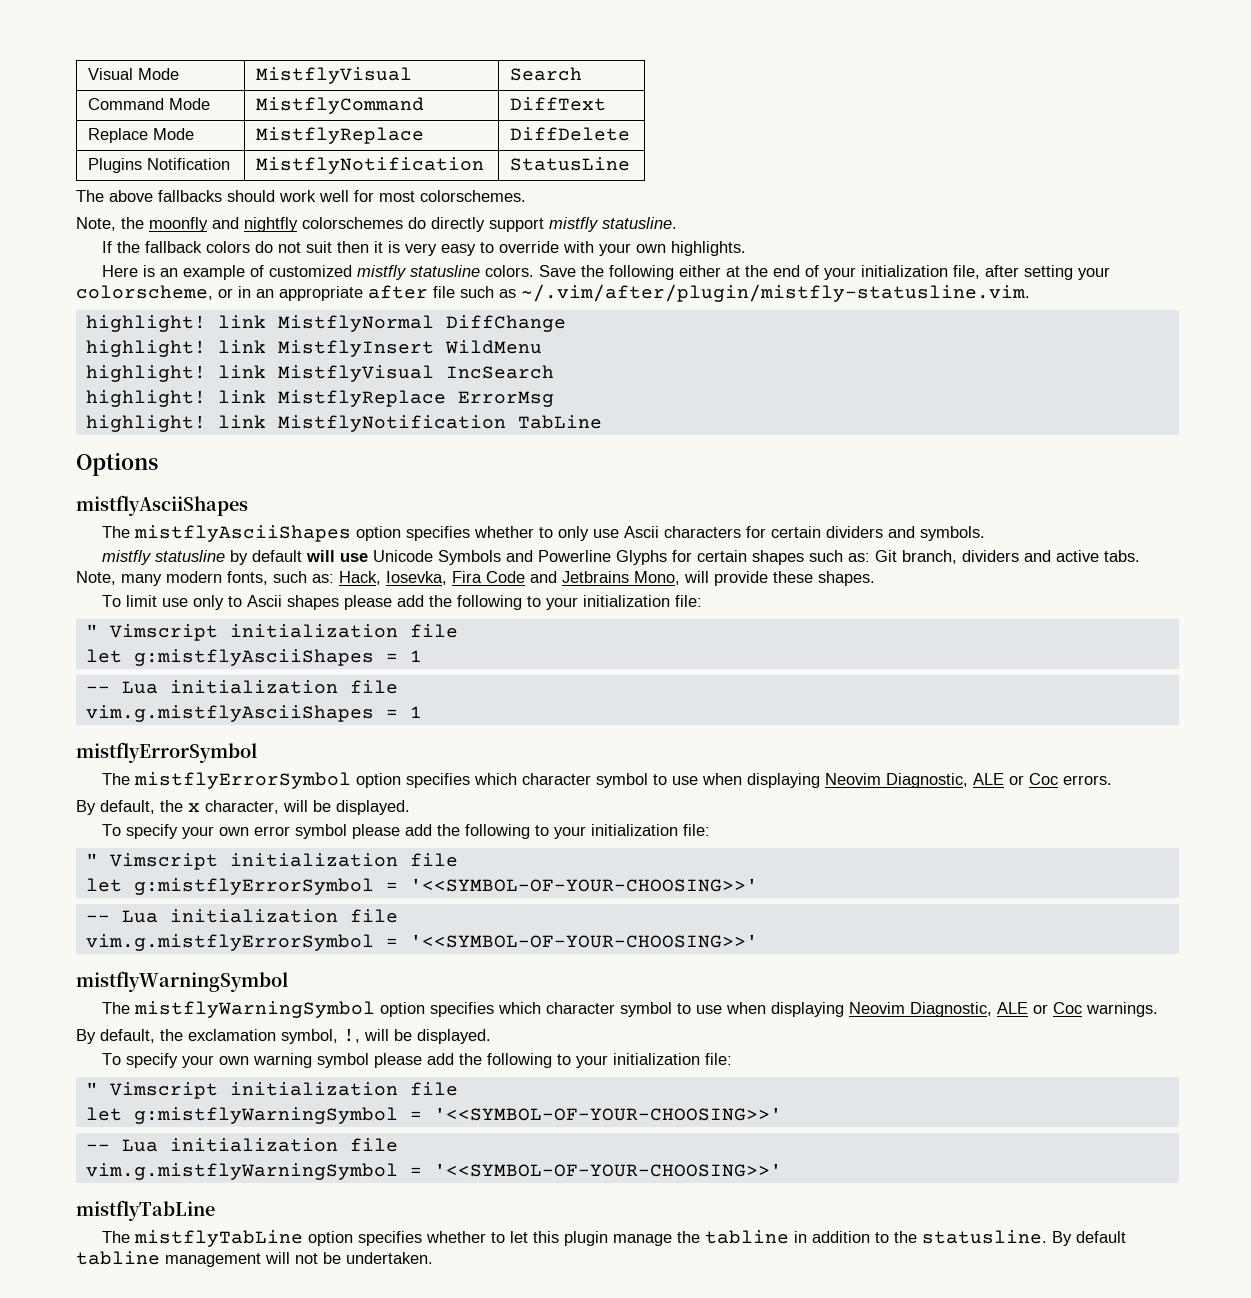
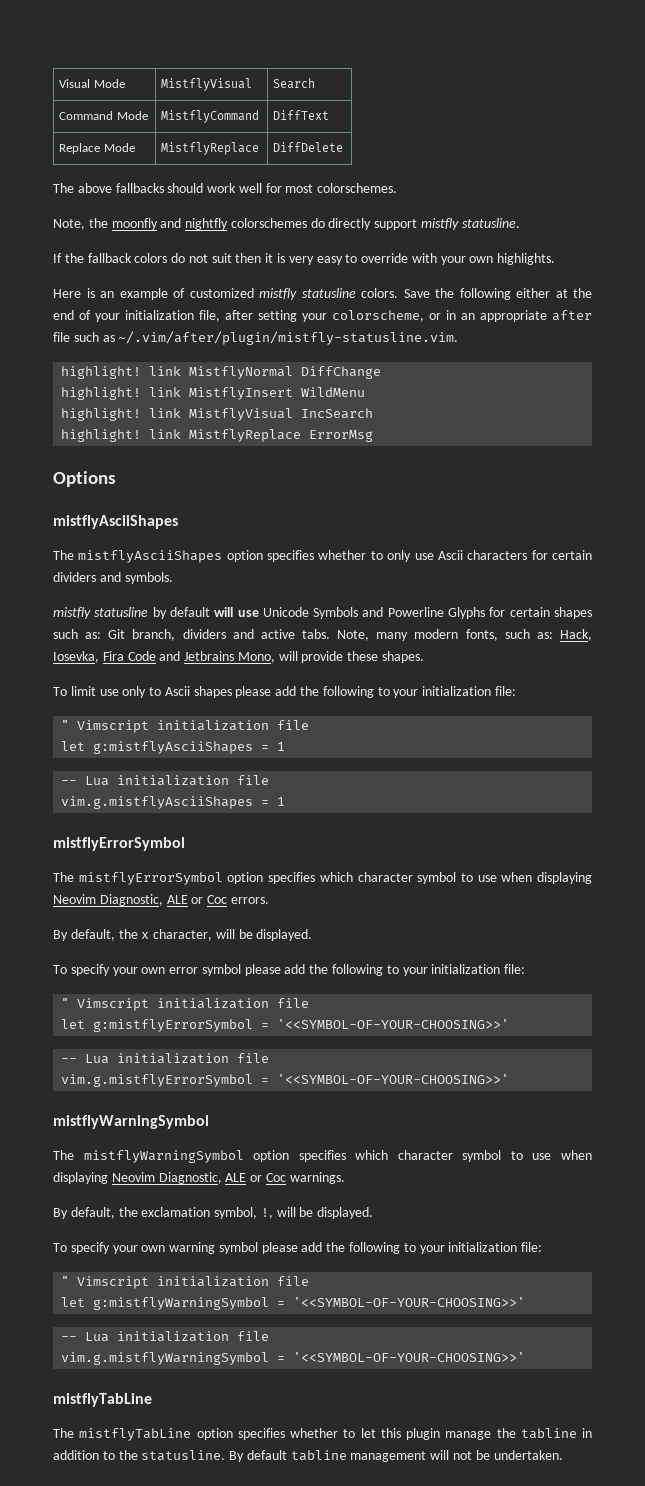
[88,158,231,173] [256,157,485,174] [510,157,631,171] // Plugins Notification | MistflyNotification | StatusLine -> (344, 147) none
[85,415,602,432] // highlight! link MistflyNotification TabLine -> (374, 436) none

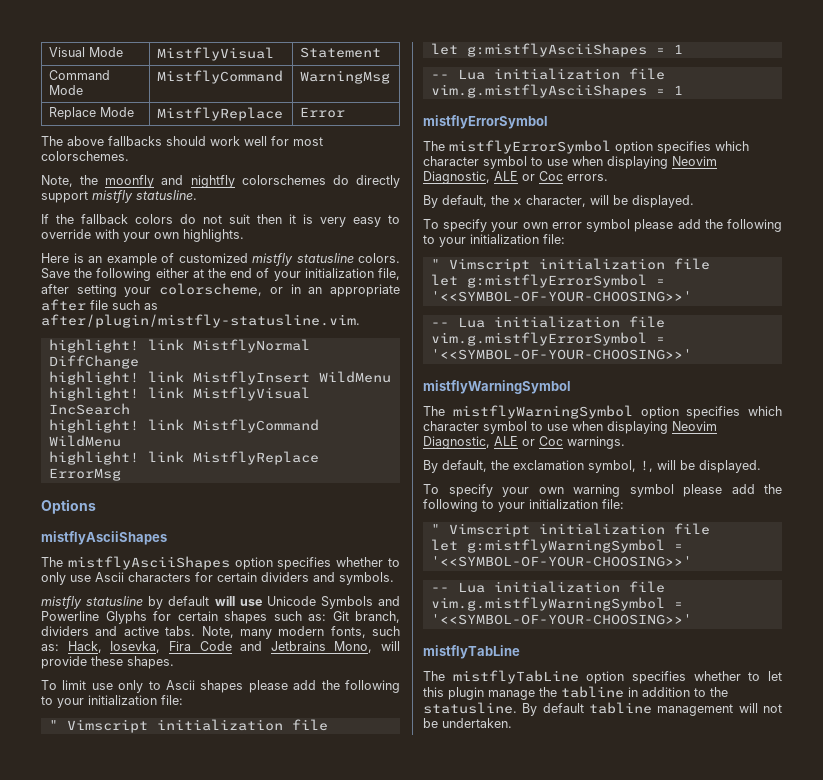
[273,78,316,89] Search -> [299,47,381,58] Statement
[273,110,330,120] DiffText -> [299,70,390,84] WarningMsg
[273,142,344,152] DiffDelete -> [299,107,345,118] Error
[118,331,459,345] ~/.vim/after/plugin/mistfly-statusline.vim. -> [41,314,360,328] after/plugin/mistfly-statusline.vim.
(374, 413) none -> [48,419,319,433] [48,435,121,447] // highlight! link MistflyCommand WildMenu

